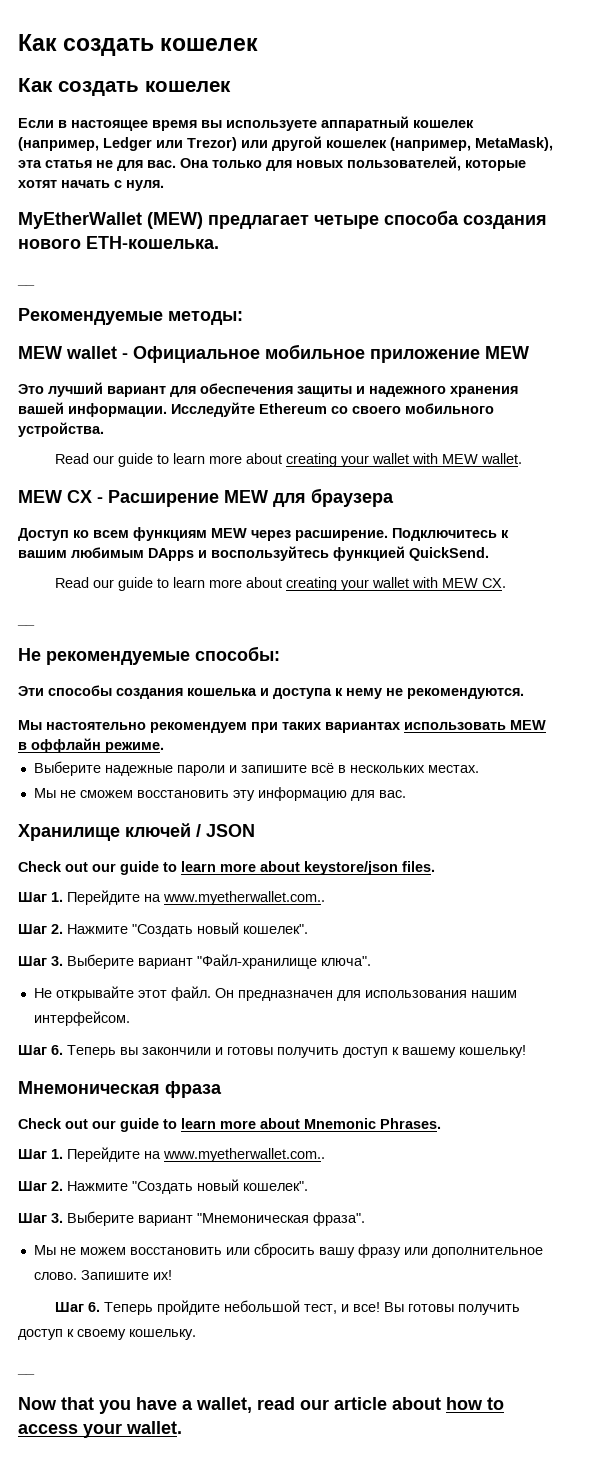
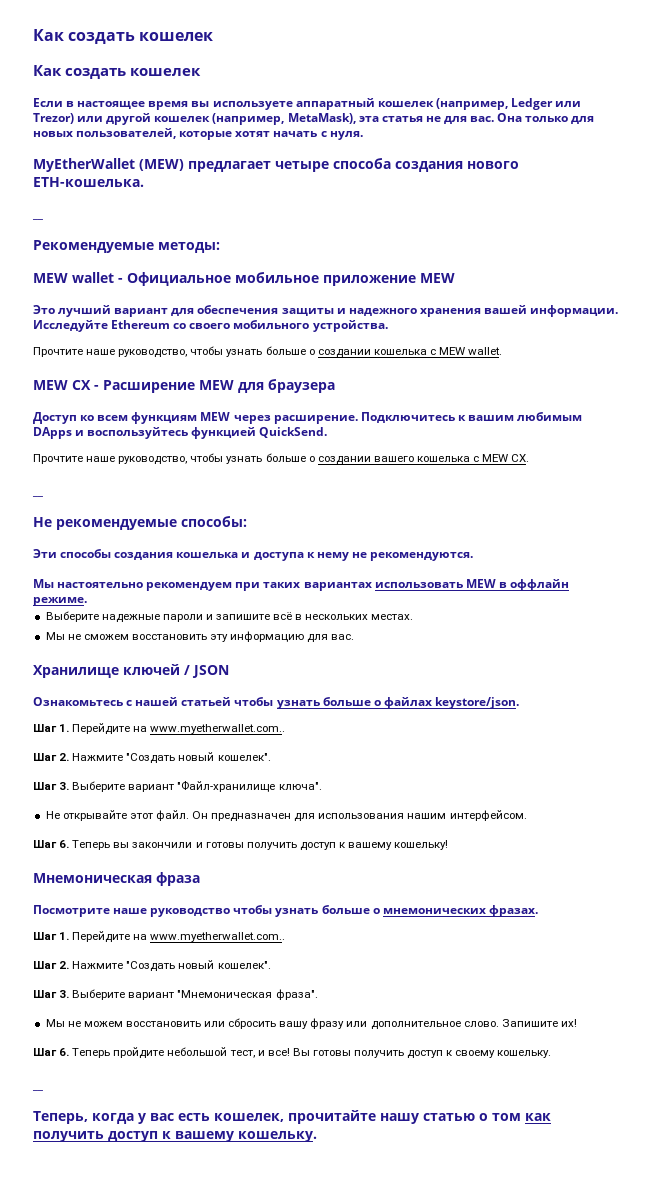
[55,453,439,467] Read our guide to learn more about creating your wallet with -> [33,346,436,358] Прочтите наше руководство, чтобы узнать больше о создании кошелька с
[55,577,439,591] Read our guide to learn more about creating your wallet with -> [33,453,480,465] Прочтите наше руководство, чтобы узнать больше о создании вашего кошелька с
[18,861,435,875] Check out our guide to learn more about keystore/json files. -> [33,697,519,709] Ознакомьтесь с нашей статьей чтобы узнать больше о файлах keystore/json.
[18,1118,441,1132] Check out our guide to learn more about Mnemonic Phrases. -> [33,905,538,917] Посмотрите наше руководство чтобы узнать больше о мнемонических фразах.
[18,1397,504,1414] [18,1421,182,1438] Now that you have a wallet, read our article about how to access your wallet. -> [33,1110,551,1124] [33,1131,317,1142] Теперь, когда у вас есть кошелек, прочитайте нашу статью о том как получить доступ к вашему кошельку.

